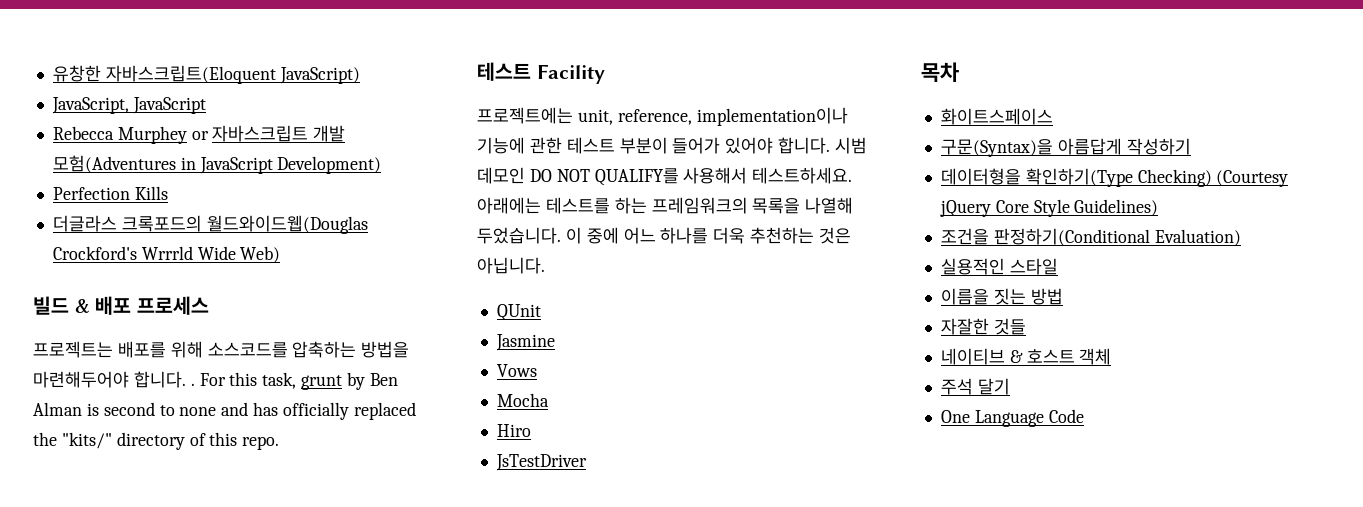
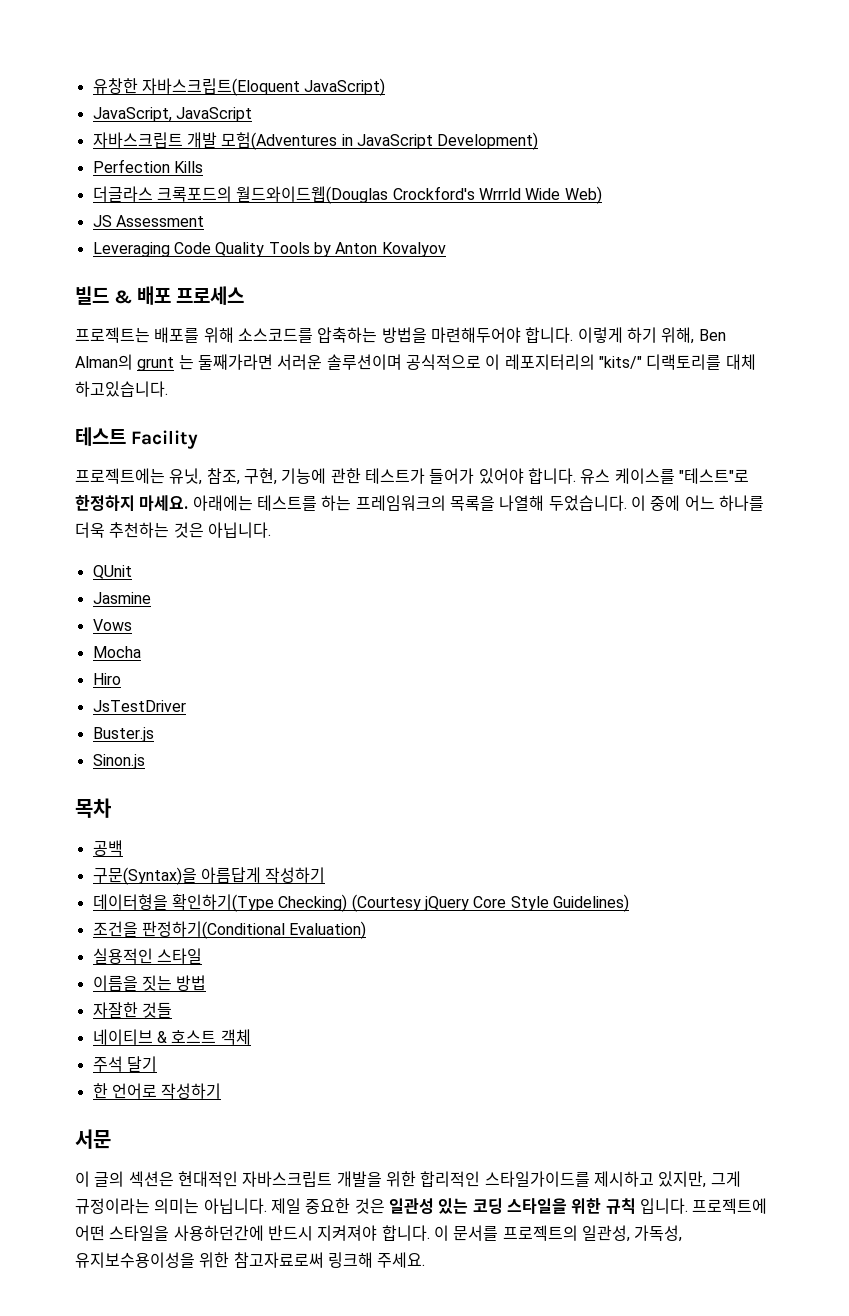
[52,126,209,144] Rebecca Murphey or -> (252, 114) none
(281, 254) none -> [92,215,204,227] [92,242,446,257] // JS Assessment // Leveraging Code Quality Tools by Anton Kovalyov
[190,372,398,390] [33,402,416,420] [33,432,280,450] [477,62,605,84] [477,107,848,126] [477,137,868,154] [477,167,853,186] . For this task, grunt by Ben Alman is second to none and has officially replaced the "kits/" directory of this repo. // 테스트 Facility // 프로젝트에는 unit, reference, implementation이나 기능에 관한 테스트 부분이 들어가 있어야 합니다. 시범 데모인 DO NOT QUALIFY를 사용해서 테스트하세요. -> [577,327,726,344] [75,354,756,371] [75,381,168,397] [75,427,199,449] [75,468,749,485] [75,495,189,511] 이렇게 하기 위해, Ben Alman의 grunt 는 둘째가라면 서러운 솔루션이며 공식적으로 이 레포지터리의 "kits/" 디랙토리를 대체 하고있습니다. // 테스트 Facility // 프로젝트에는 유닛, 참조, 구현, 기능에 관한 테스트가 들어가 있어야 합니다. 유스 케이스를 "테스트"로 한정하지 마세요.
(587, 462) none -> [92,727,154,742] [92,754,145,769] // Buster.js // Sinon.js
[940,108,1053,125] 화이트스페이스 -> [92,840,123,856] 공백
[940,409,1084,427] One Language Code -> [92,1083,222,1099] [75,1129,111,1149] [75,1171,741,1188] [75,1198,768,1214] [75,1225,683,1242] [75,1252,426,1268] 한 언어로 작성하기 // 서문 // 이 글의 섹션은 현대적인 자바스크립트 개발을 위한 합리적인 스타일가이드를 제시하고 있지만, 그게 규정이라는 의미는 아닙니다. 제일 중요한 것은 일관성 있는 코딩 스타일을 위한 규칙 입니다. 프로젝트에 어떤 스타일을 사용하던간에 반드시 지켜져야 합니다. 이 문서를 프로젝트의 일관성, 가독성, 유지보수용이성을 위한 참고자료로써 링크해 주세요.

